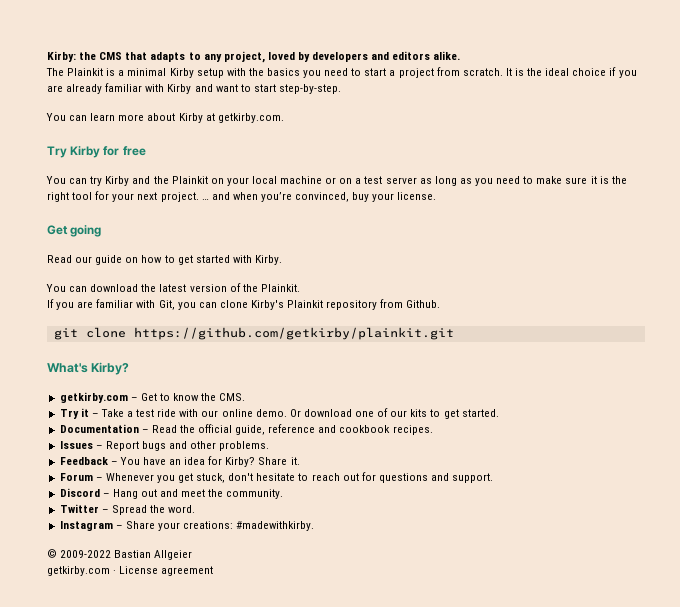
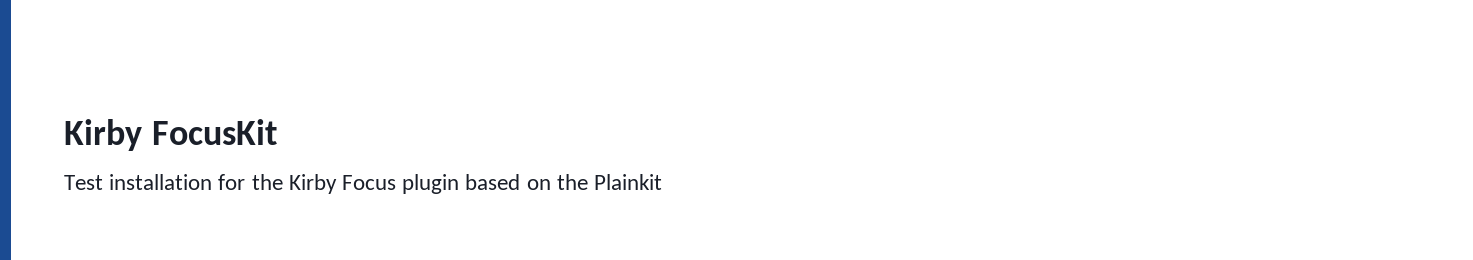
[47,51,461,63] [46,67,637,78] [47,83,341,94] [46,113,284,123] [47,146,146,158] [46,176,627,186] [47,191,437,202] [47,225,102,237] [47,255,282,265] [46,283,300,292] [47,299,441,310] [53,327,454,340] [47,362,130,375] [59,392,246,403] [59,408,499,419] [59,424,433,435] [59,441,270,451] [59,456,300,467] [59,472,494,483] [59,488,284,499] [59,504,196,515] [59,521,315,531] [47,549,193,560] [47,566,214,576] Kirby: the CMS that adapts to any project, loved by developers and editors alike. // The Plainkit is a minimal Kirby setup with the basics you need to start a project from scratch. It is the ideal choice if you are already familiar with Kirby and want to start step-by-step. // You can learn more about Kirby at getkirby.com. // Try Kirby for free // You can try Kirby and the Plainkit on your local machine or on a test server as long as you need to make sure it is the right tool for your next project. … and when you’re convinced, buy your license. // Get going // Read our guide on how to get started with Kirby. // You can download the latest version of the Plainkit. // If you are familiar with Git, you can clone Kirby's Plainkit repository from Github. // git clone https://github.com/getkirby/plainkit.git // What's Kirby? // getkirby.com – Get to know the CMS. // Try it – Take a test ride with our online demo. Or download one of our kits to get started. // Documentation – Read the official guide, reference and cookbook recipes. // Issues – Report bugs and other problems. // Feedback – You have an idea for Kirby? Share it. // Forum – Whenever you get stuck, don't hesitate to reach out for questions and support. // Discord – Hang out and meet the community. // Twitter – Spread the word. // Instagram – Share your creations: #madewithkirby. // © 2009-2022 Bastian Allgeier // getkirby.com · License agreement -> [64,119,277,151] [64,174,663,194] Kirby FocusKit // Test installation for the Kirby Focus plugin based on the Plainkit

